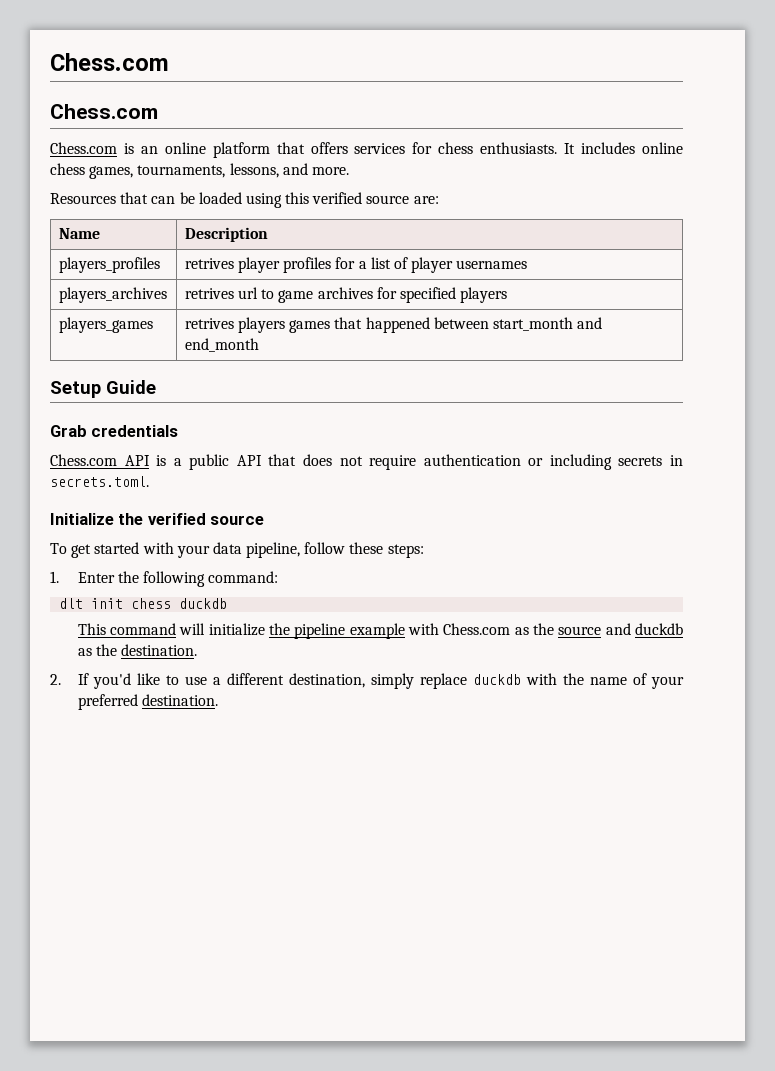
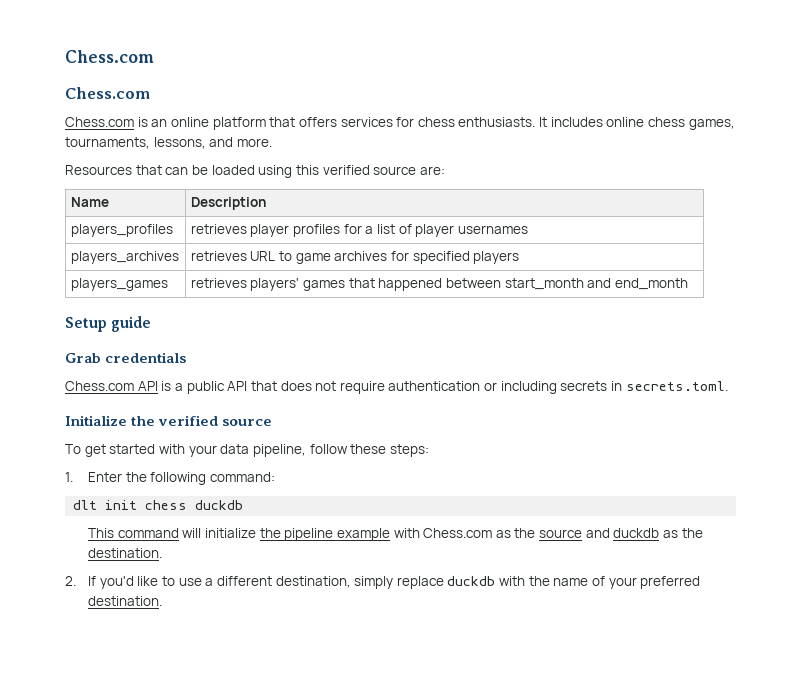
[184,258,234,269] retrives -> [190,224,247,234] retrieves
[184,287,259,299] retrives url -> [190,251,276,261] retrieves URL
[184,317,286,333] retrives players -> [190,278,300,291] retrieves players'
[106,380,156,394] Guide -> [111,316,152,332] guide

